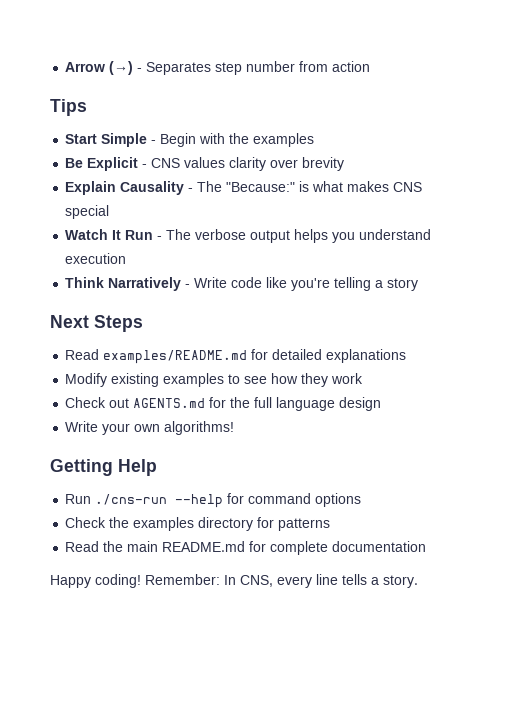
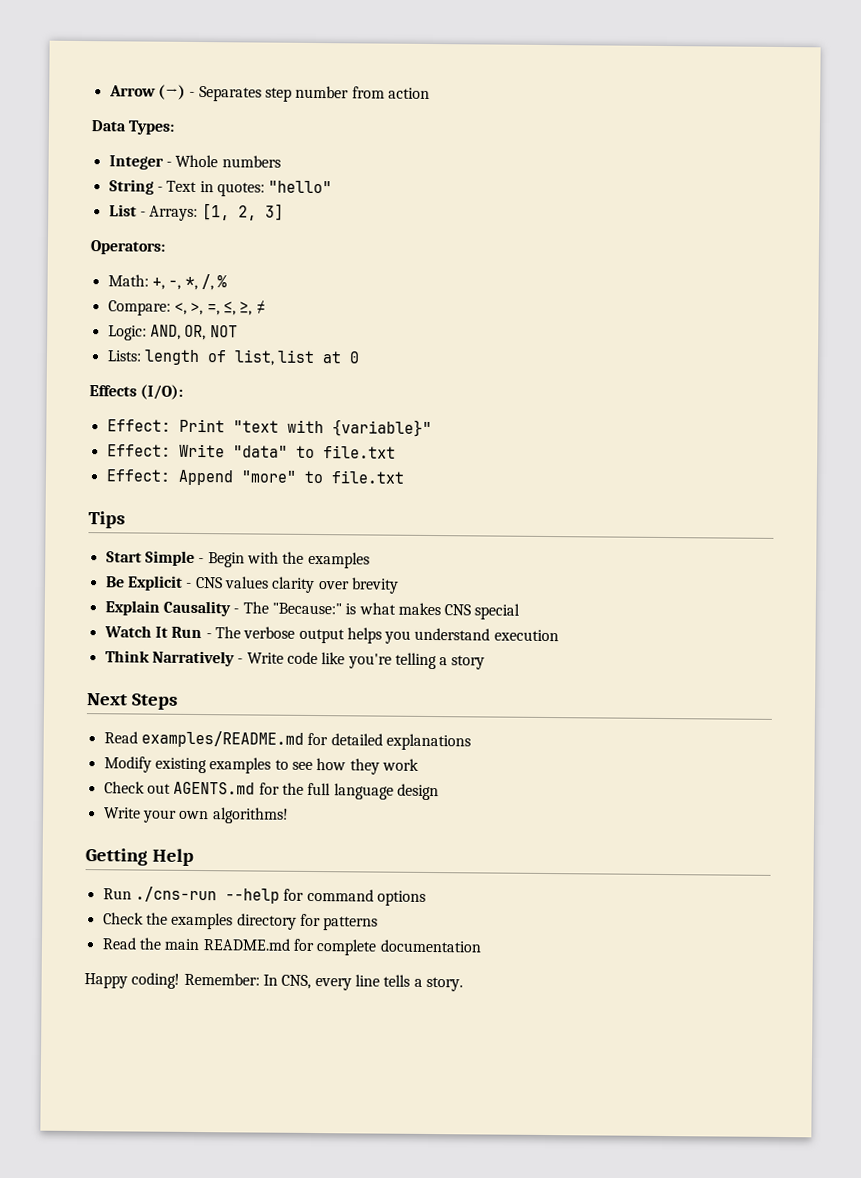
(371, 66) none -> [91,120,175,135] [108,154,281,170] [108,179,333,197] [108,203,284,221] [90,240,165,255] [107,274,228,291] [107,300,266,316] [107,324,238,341] [106,349,361,366] [89,384,184,400] [106,418,432,438] [106,443,396,459] [105,469,405,486] // Data Types: // Integer - Whole numbers // String - Text in quotes: "hello" // List - Arrays: [1, 2, 3] // Operators: // Math: +, -, *, /, % // Compare: <, >, =, ≤, ≥, ≠ // Logic: AND, OR, NOT // Lists: length of list, list at 0 // Effects (I/O): // Effect: Print "text with {variable}" // Effect: Write "data" to file.txt // Effect: Append "more" to file.txt

